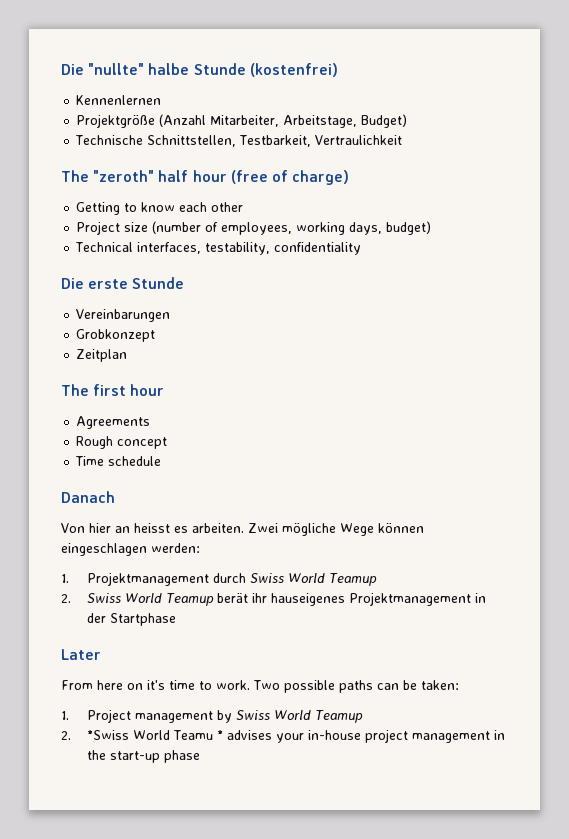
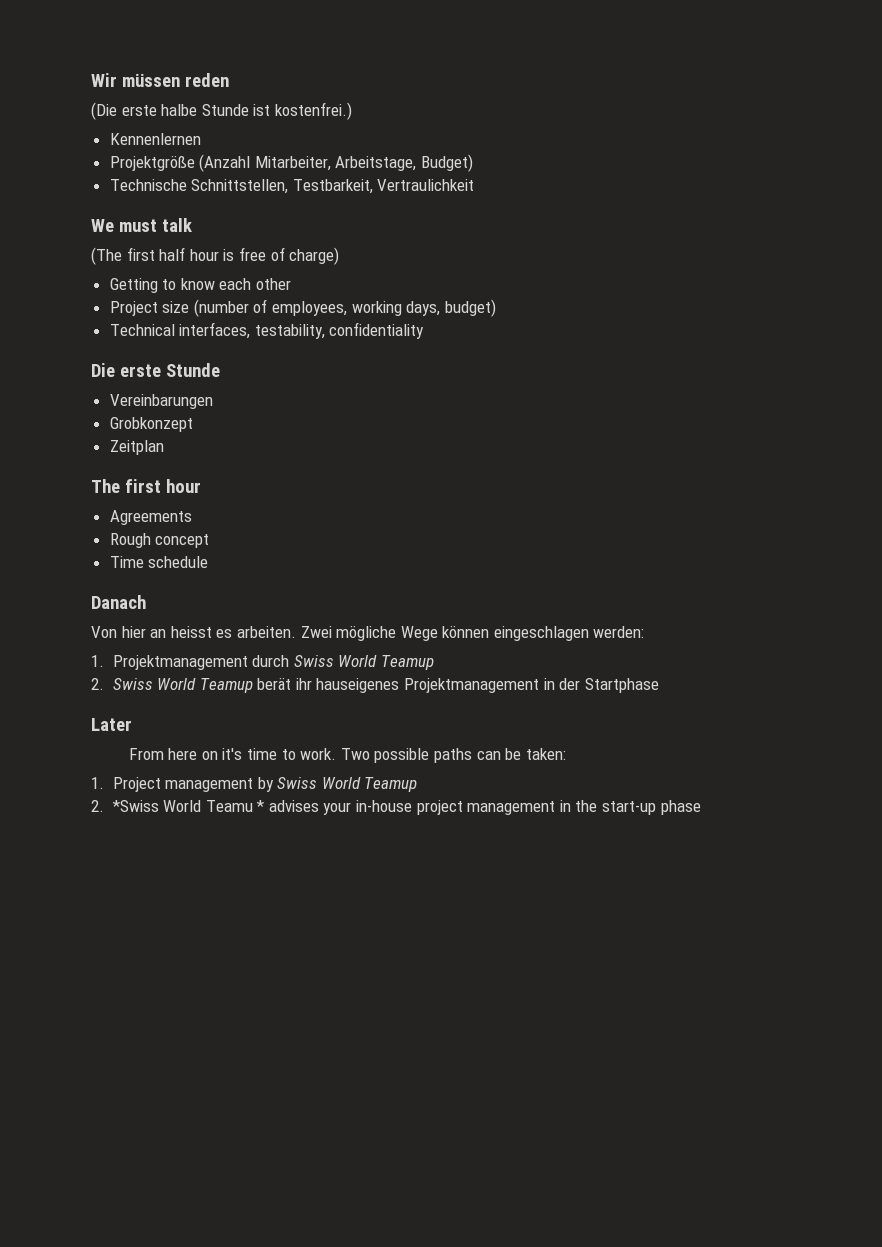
[61,63,338,77] Die "nullte" halbe Stunde (kostenfrei) -> [91,73,229,87] [91,102,352,120] Wir müssen reden // (Die erste halbe Stunde ist kostenfrei.)
[61,170,268,184] The "zeroth" half hour (free -> [91,218,192,232] [91,247,266,265] We must talk // (The first half hour is free

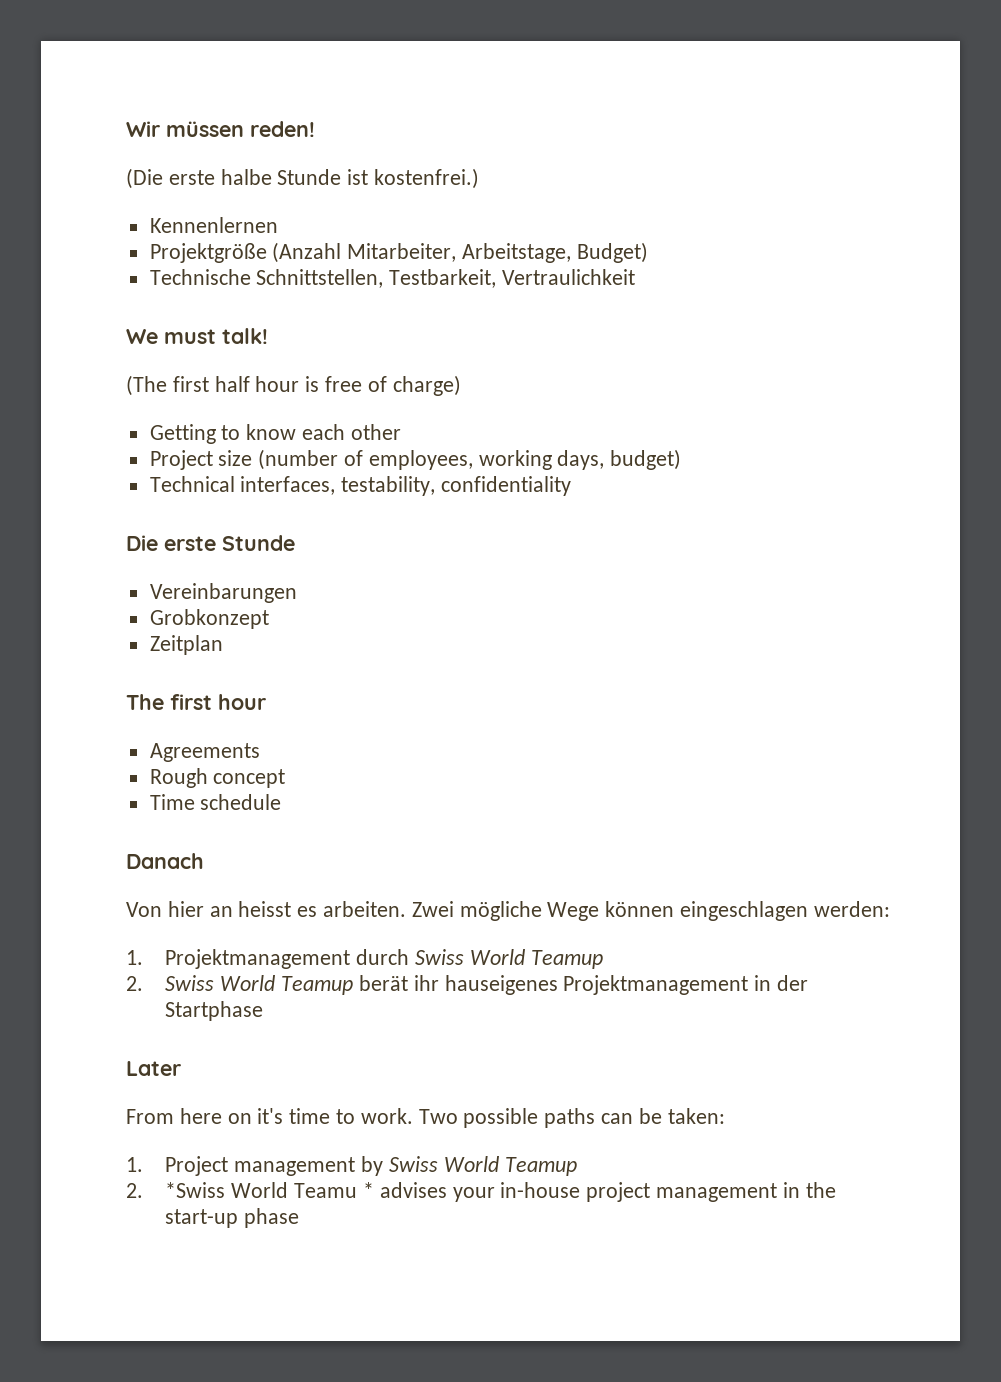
[184,73,229,87] reden -> [250,121,315,137] reden!
[161,218,192,232] talk -> [222,328,268,344] talk!

